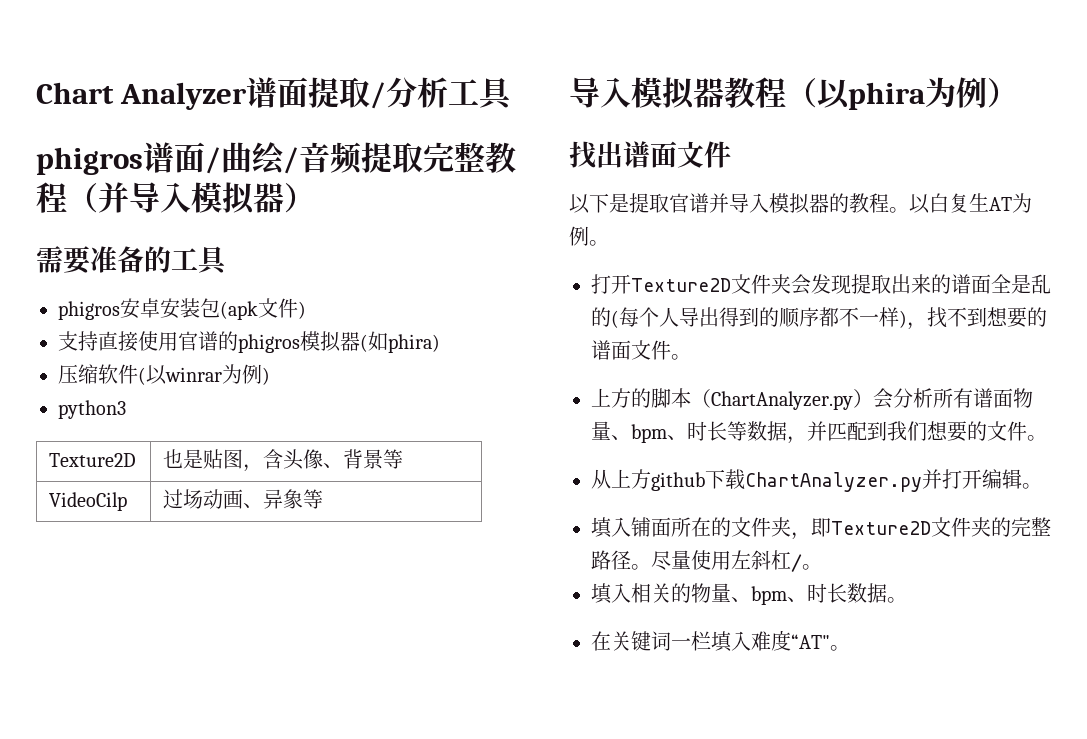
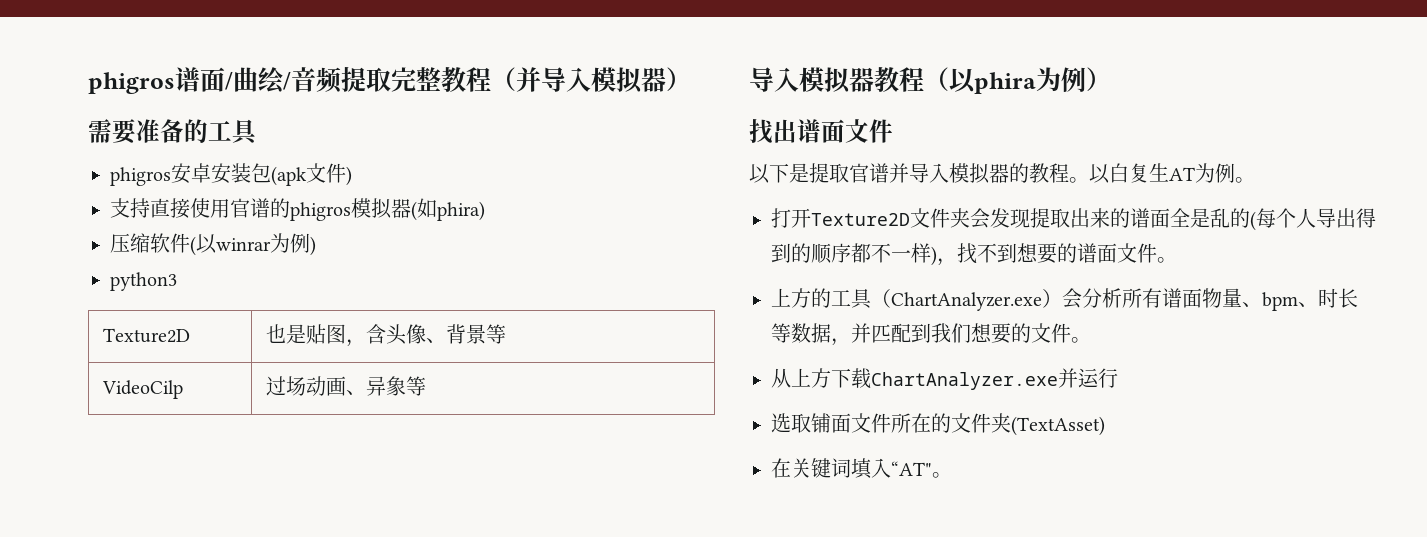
[36,77,515,110] Chart Analyzer谱面提取/分析工具 // -> (88, 83) none
[651,388,853,410] 脚本（ChartAnalyzer.py -> [831,289,1042,311] 工具（ChartAnalyzer.exe
[651,469,1042,492] [591,517,1051,540] [591,550,822,572] [591,583,907,605] github下载ChartAnalyzer.py并打开编辑。 // 填入铺面所在的文件夹，即Texture2D文件夹的完整路径。尽量使用左斜杠/。 // 填入相关的物量、bpm、时长数据。 -> [831,368,1118,390] [771,413,1105,436] 下载ChartAnalyzer.exe并运行 // 选取铺面文件所在的文件夹(TextAsset)
[671,630,791,652] 一栏填入难度 -> [851,458,891,479] 填入

